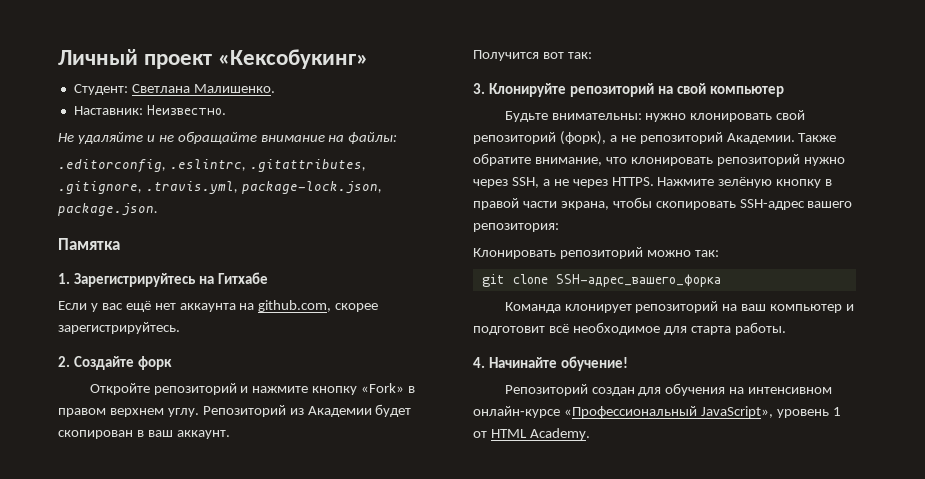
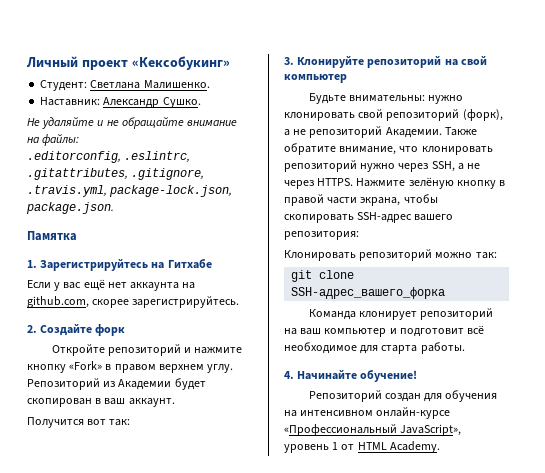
[146,105,226,115] Неизвестно. -> [103,97,201,108] Алекcандр Сушко.

